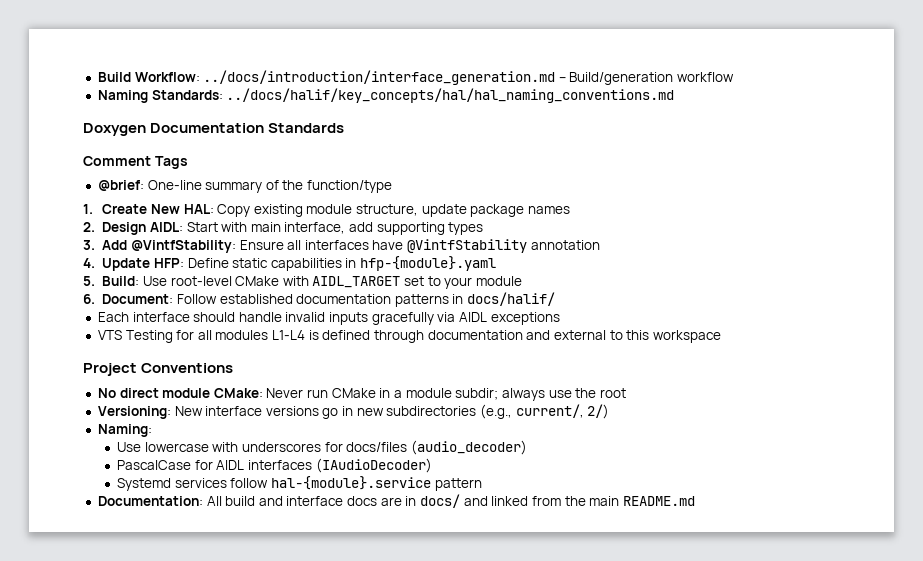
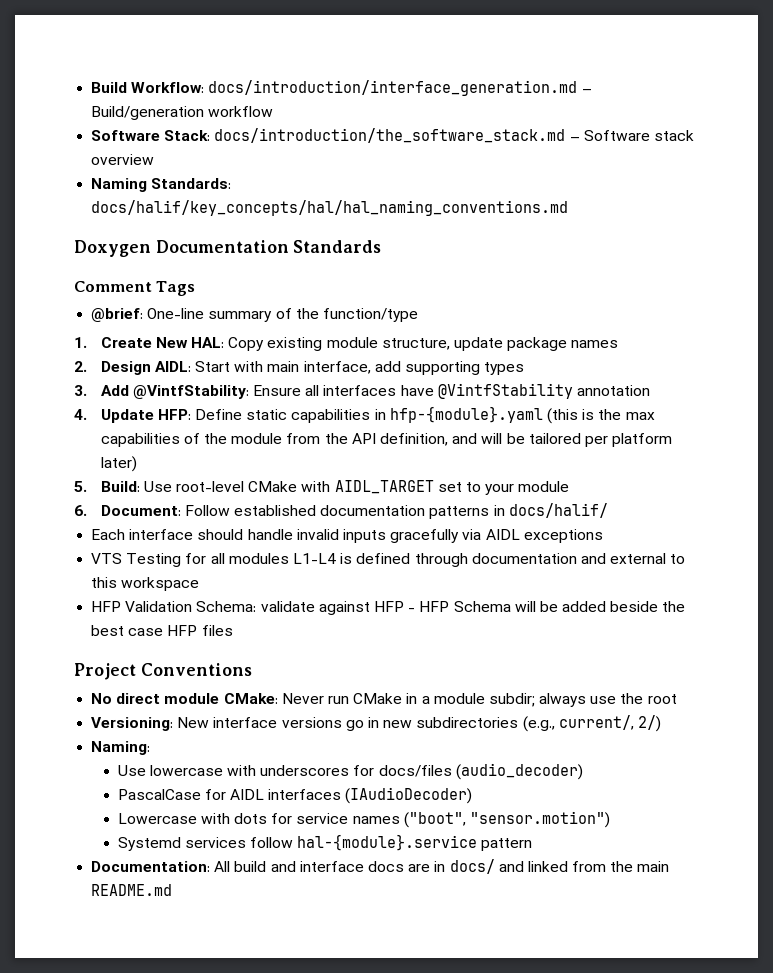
[203,70,556,85] ../docs/introduction/interface_generation.md -> [208,80,578,96] docs/introduction/interface_generation.md
(735, 77) none -> [91,128,694,143] [91,154,155,165] // Software Stack: docs/introduction/the_software_stack.md – Software stack overview
[226,88,675,103] ../docs/halif/key_concepts/hal/hal_naming_conventions.md -> [91,200,569,216] docs/halif/key_concepts/hal/hal_naming_conventions.md
(497, 263) none -> [546,408,655,424] [100,433,673,447] [100,456,137,472] (this is the max capabilities of the module from the API definition, and will be tailored per platform later)
(721, 336) none -> [91,601,686,615] [91,625,233,636] // HFP Validation Schema: validate against HFP - HFP Schema will be added beside the best case HFP files
(432, 465) none -> [117,811,610,828] // Lowercase with dots for service names ("boot", "sensor.motion")

